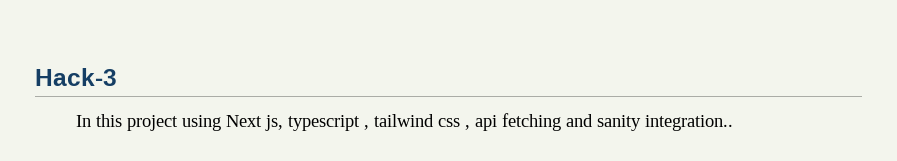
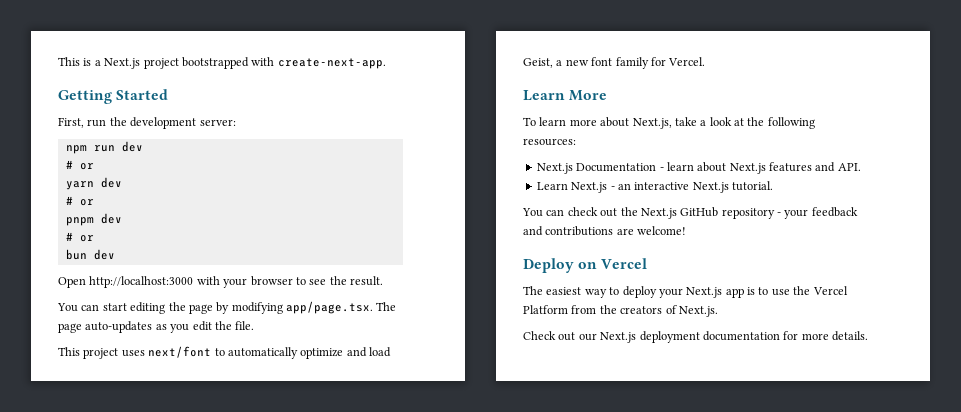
[35,68,117,86] [76,113,734,131] Hack-3 // In this project using Next js, typescript , tailwind css , api fetching and sanity integration.. -> [58,57,386,69] [58,89,169,104] [58,117,236,129] [65,141,143,154] [65,160,94,170] [65,177,122,190] [65,196,94,206] [65,213,122,226] [65,232,94,242] [65,249,115,260] [58,276,383,288] [57,301,397,314] [58,321,255,333] [58,346,391,359] [523,57,706,69] [523,90,608,101] [523,117,815,129] [523,138,576,146] [536,162,861,174] [536,181,773,193] [522,207,858,219] [523,226,687,236] [523,258,648,273] [523,286,848,298] [523,305,718,317] [523,331,868,343] This is a Next.js project bootstrapped with create-next-app. // Getting Started // First, run the development server: // npm run dev // # or // yarn dev // # or // pnpm dev // # or // bun dev // Open http://localhost:3000 with your browser to see the result. // You can start editing the page by modifying app/page.tsx. The page auto-updates as you edit the file. // This project uses next/font to automatically optimize and load Geist, a new font family for Vercel. // Learn More // To learn more about Next.js, take a look at the following resources: // Next.js Documentation - learn about Next.js features and API. // Learn Next.js - an interactive Next.js tutorial. // You can check out the Next.js GitHub repository - your feedback and contributions are welcome! // Deploy on Vercel // The easiest way to deploy your Next.js app is to use the Vercel Platform from the creators of Next.js. // Check out our Next.js deployment documentation for more details.

